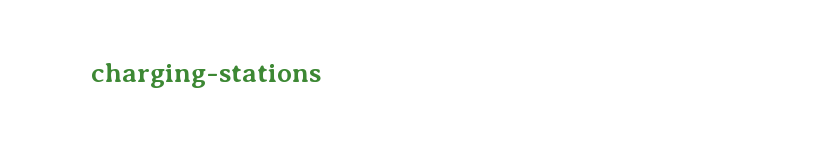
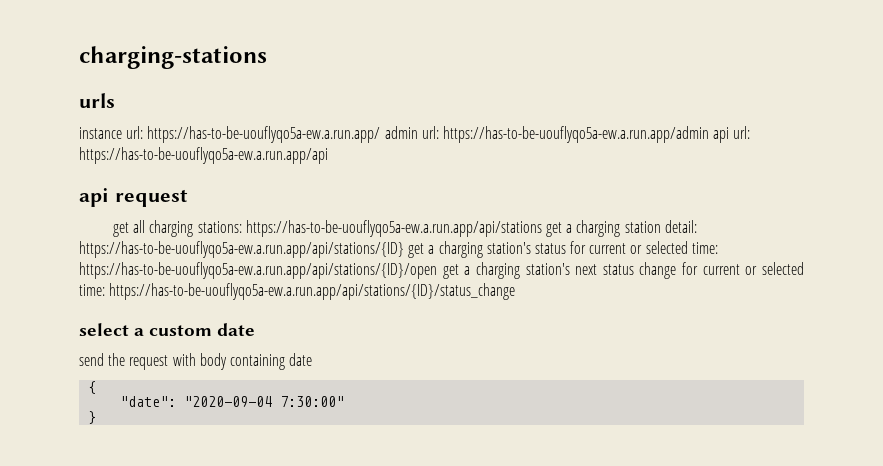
(321, 75) none -> [79,93,115,108] [79,126,751,143] [79,147,328,164] [79,188,188,207] [113,220,697,237] [79,241,718,258] [79,262,804,279] [79,283,516,300] [79,323,256,336] [79,353,313,370] [88,381,97,394] [120,396,345,407] [88,411,97,424] // urls // instance url: https://has-to-be-uouflyqo5a-ew.a.run.app/ admin url: https://has-to-be-uouflyqo5a-ew.a.run.app/admin api url: https://has-to-be-uouflyqo5a-ew.a.run.app/api // api request // get all charging stations: https://has-to-be-uouflyqo5a-ew.a.run.app/api/stations get a charging station detail: https://has-to-be-uouflyqo5a-ew.a.run.app/api/stations/{ID} get a charging station's status for current or selected time: https://has-to-be-uouflyqo5a-ew.a.run.app/api/stations/{ID}/open get a charging station's next status change for current or selected time: https://has-to-be-uouflyqo5a-ew.a.run.app/api/stations/{ID}/status_change // select a custom date // send the request with body containing date // { // "date": "2020-09-04 7:30:00" // }

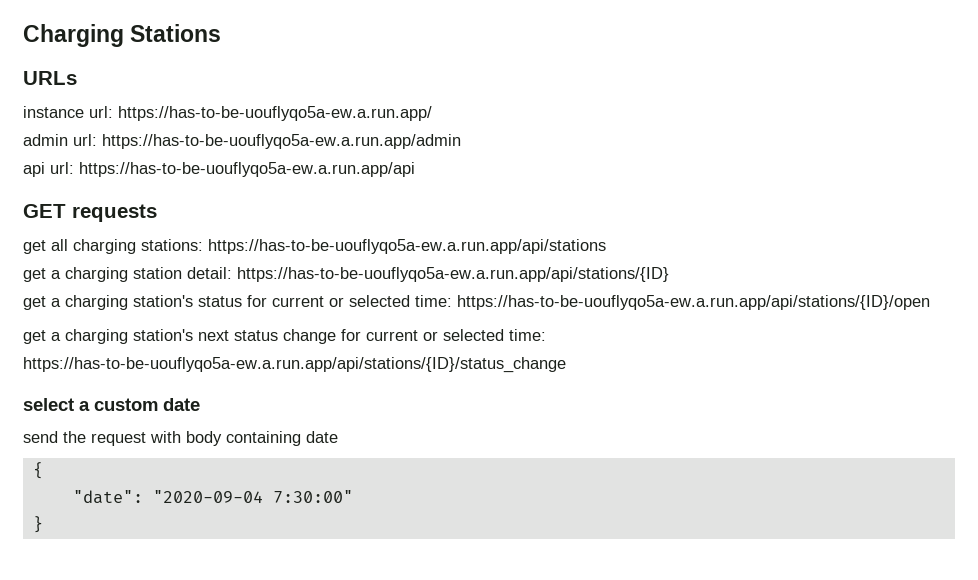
[79,46,267,69] [79,93,115,108] charging-stations // urls -> [23,24,222,47] [23,71,77,85] Charging Stations // URLs
(381, 134) none -> (432, 113) //
(709, 134) none -> (461, 141) //
[79,188,188,207] api request -> [23,204,157,222] GET requests
(542, 228) none -> (606, 246) //
(404, 249) none -> (669, 274) //
(437, 270) none -> (930, 302) //

